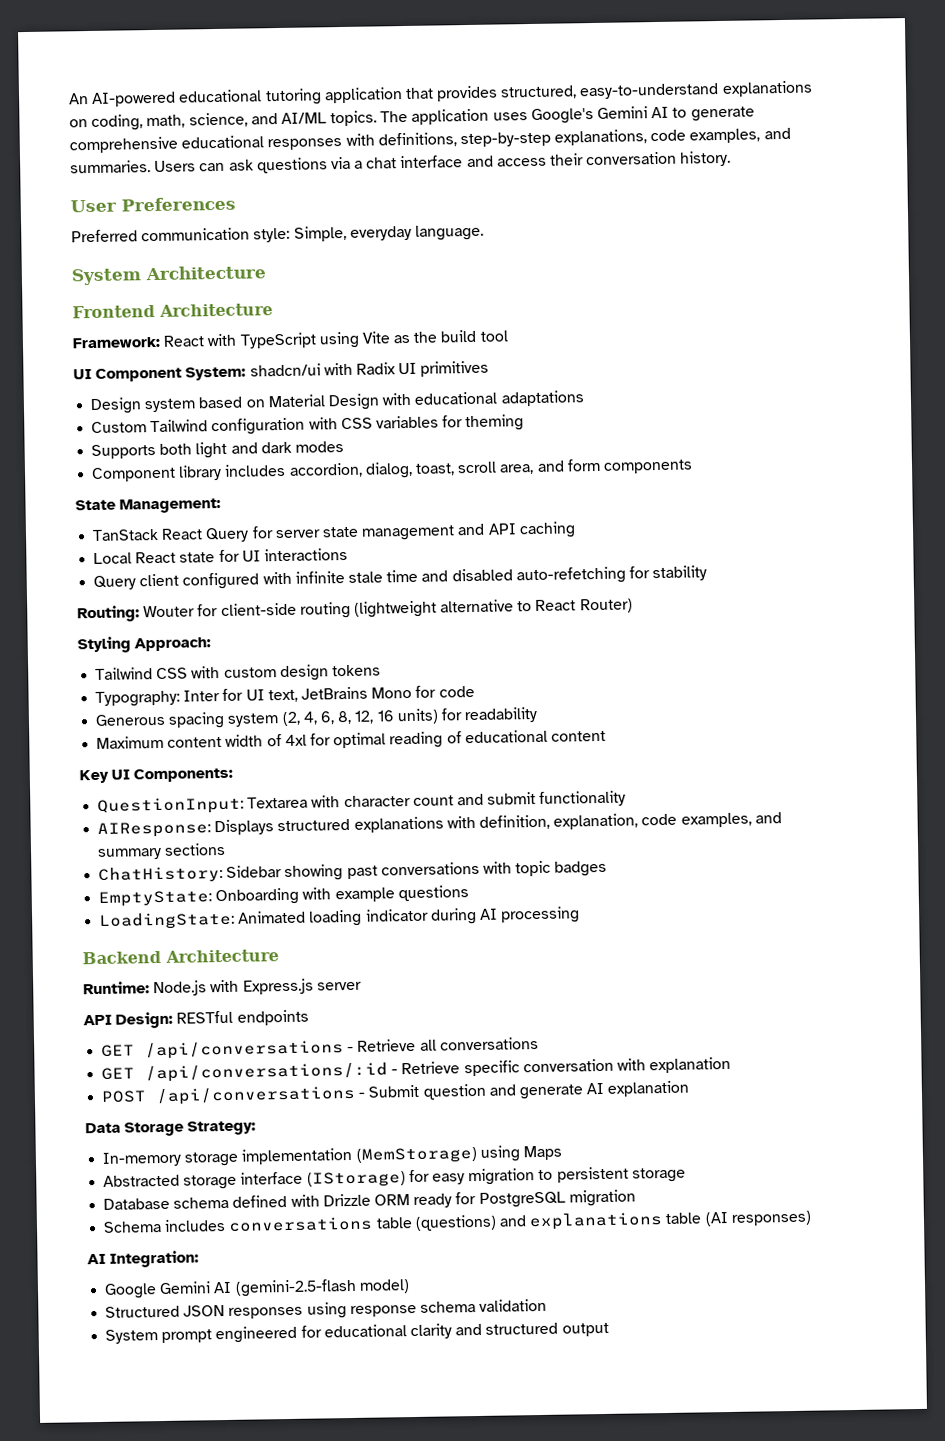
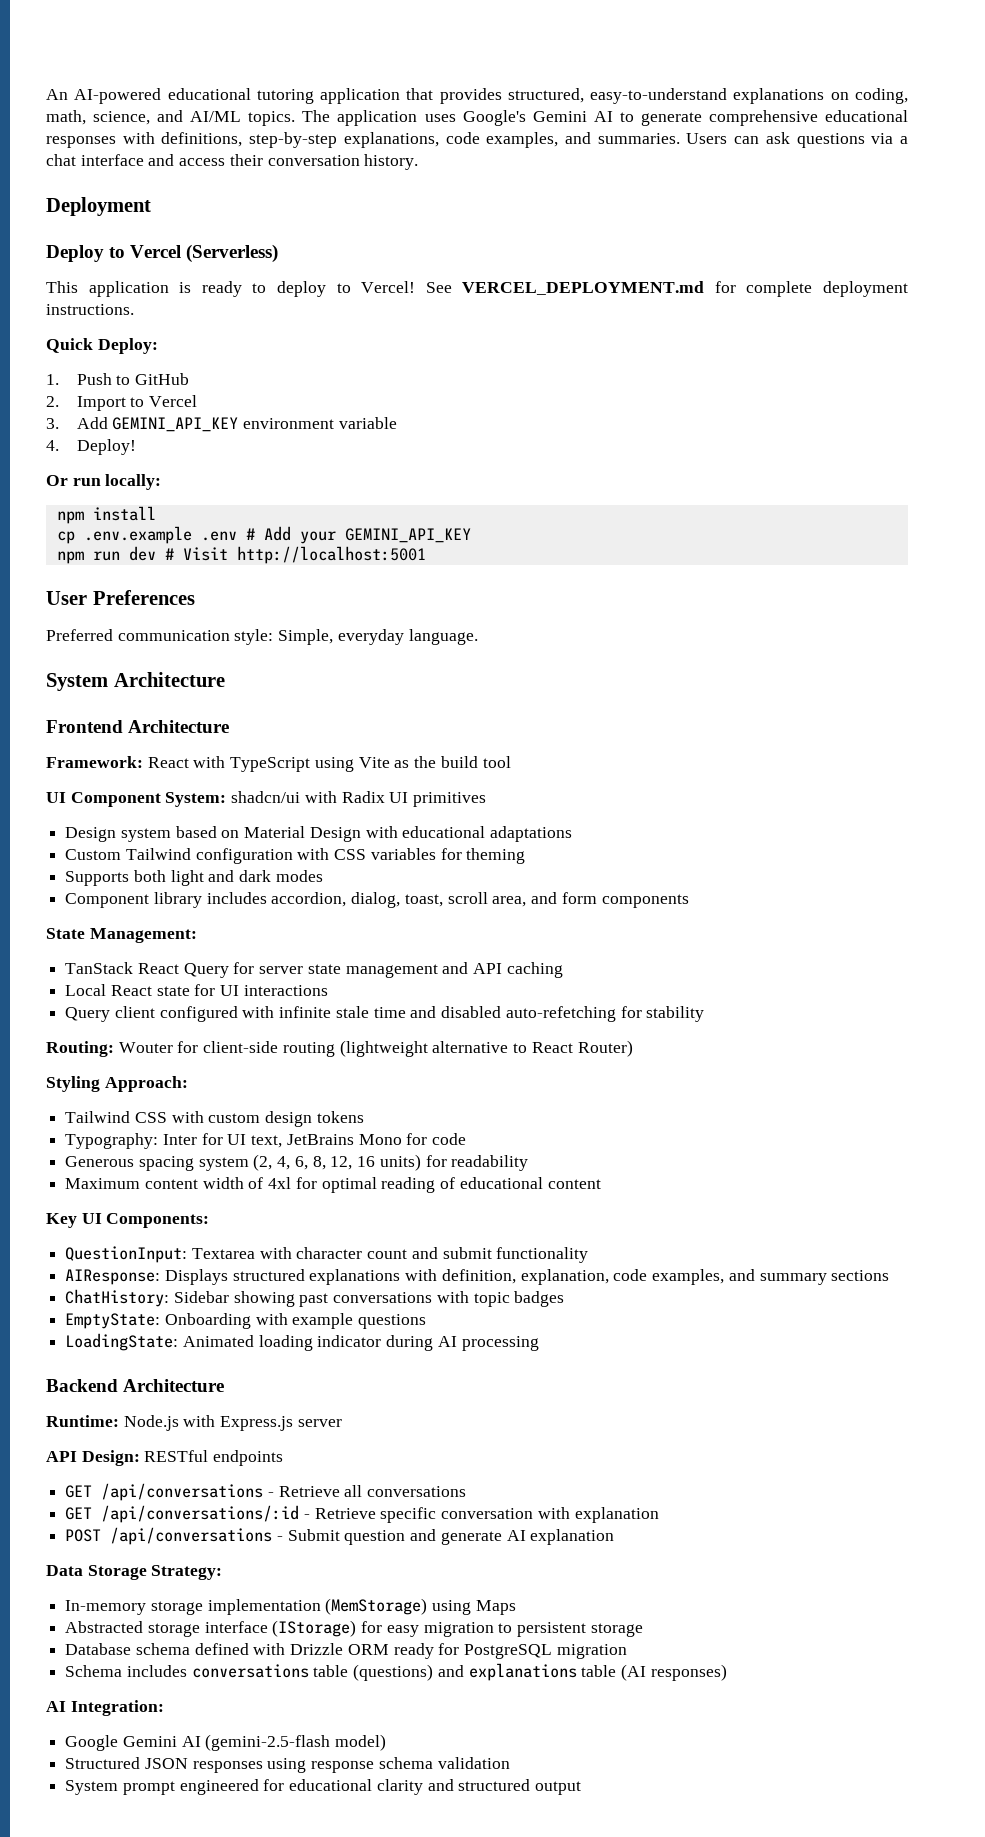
(732, 158) none -> [46,197,151,216] [46,244,279,263] [46,281,909,297] [46,304,134,315] [46,338,158,354] [46,373,190,385] [46,395,198,411] [46,417,397,432] [46,439,136,455] [46,474,162,490] [56,506,156,524] [56,526,471,544] [56,546,426,564] // Deployment // Deploy to Vercel (Serverless) // This application is ready to deploy to Vercel! See VERCEL_DEPLOYMENT.md for complete deployment instructions. // Quick Deploy: // 1. Push to GitHub // 2. Import to Vercel // 3. Add GEMINI_API_KEY environment variable // 4. Deploy! // Or run locally: // npm install // cp .env.example .env # Add your GEMINI_API_KEY // npm run dev # Visit http://localhost:5001

